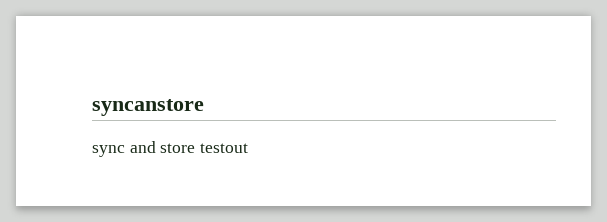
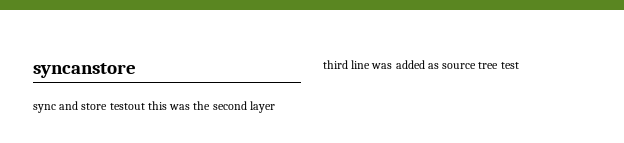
(249, 148) none -> [147,101,275,113] [323,60,519,69] this was the second layer third line was added as source tree test

